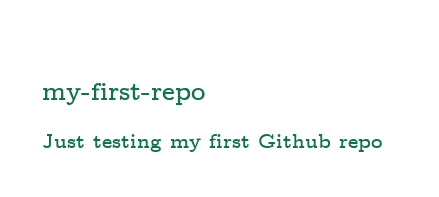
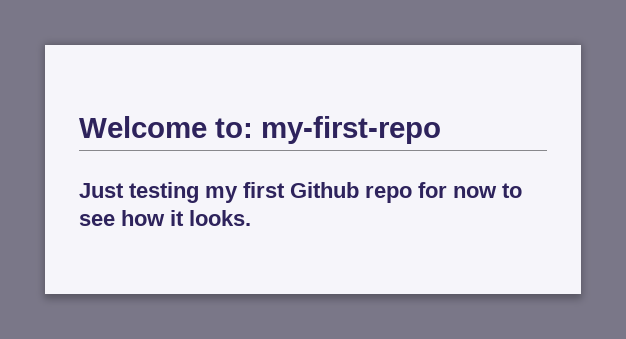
(42, 94) none -> [79,116,253,138] Welcome to:
(383, 145) none -> [418,182,522,198] [79,210,251,226] for now to see how it looks.

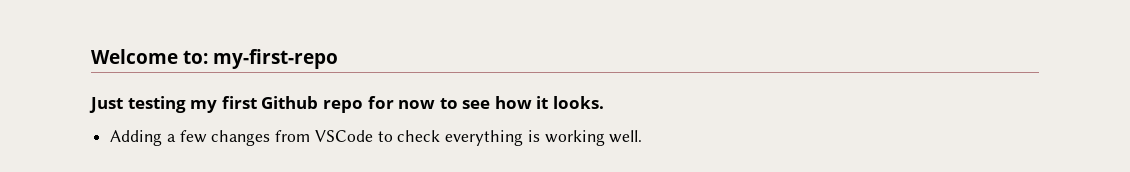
(251, 218) none -> [110,130,643,146] // Adding a few changes from VSCode to check everything is working well.

